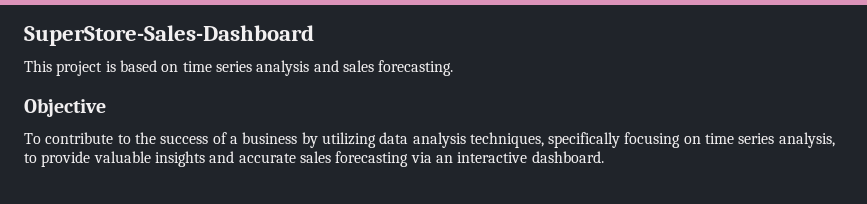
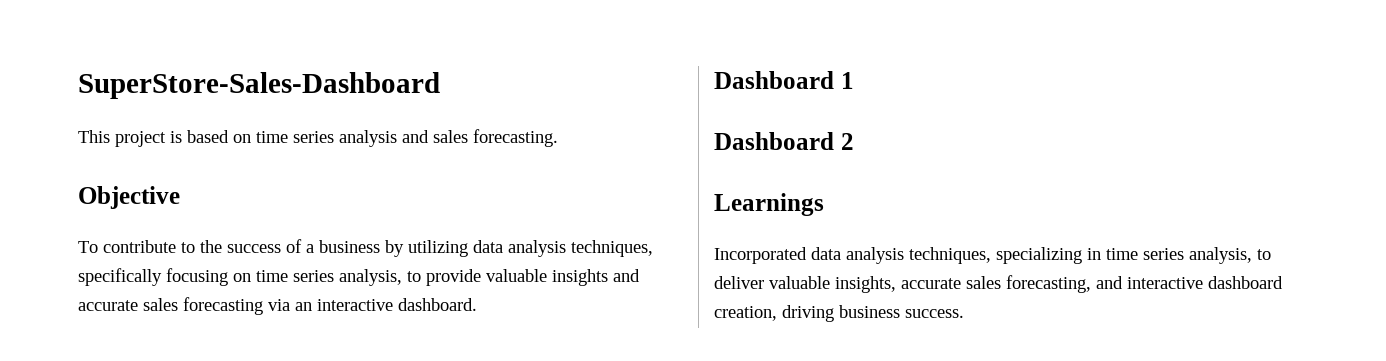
(604, 157) none -> [714,71,854,89] [714,132,854,150] [714,193,824,216] [714,247,1271,264] [714,275,1283,293] [714,305,964,322] // Dashboard 1 // Dashboard 2 // Learnings // Incorporated data analysis techniques, specializing in time series analysis, to deliver valuable insights, accurate sales forecasting, and interactive dashboard creation, driving business success.

